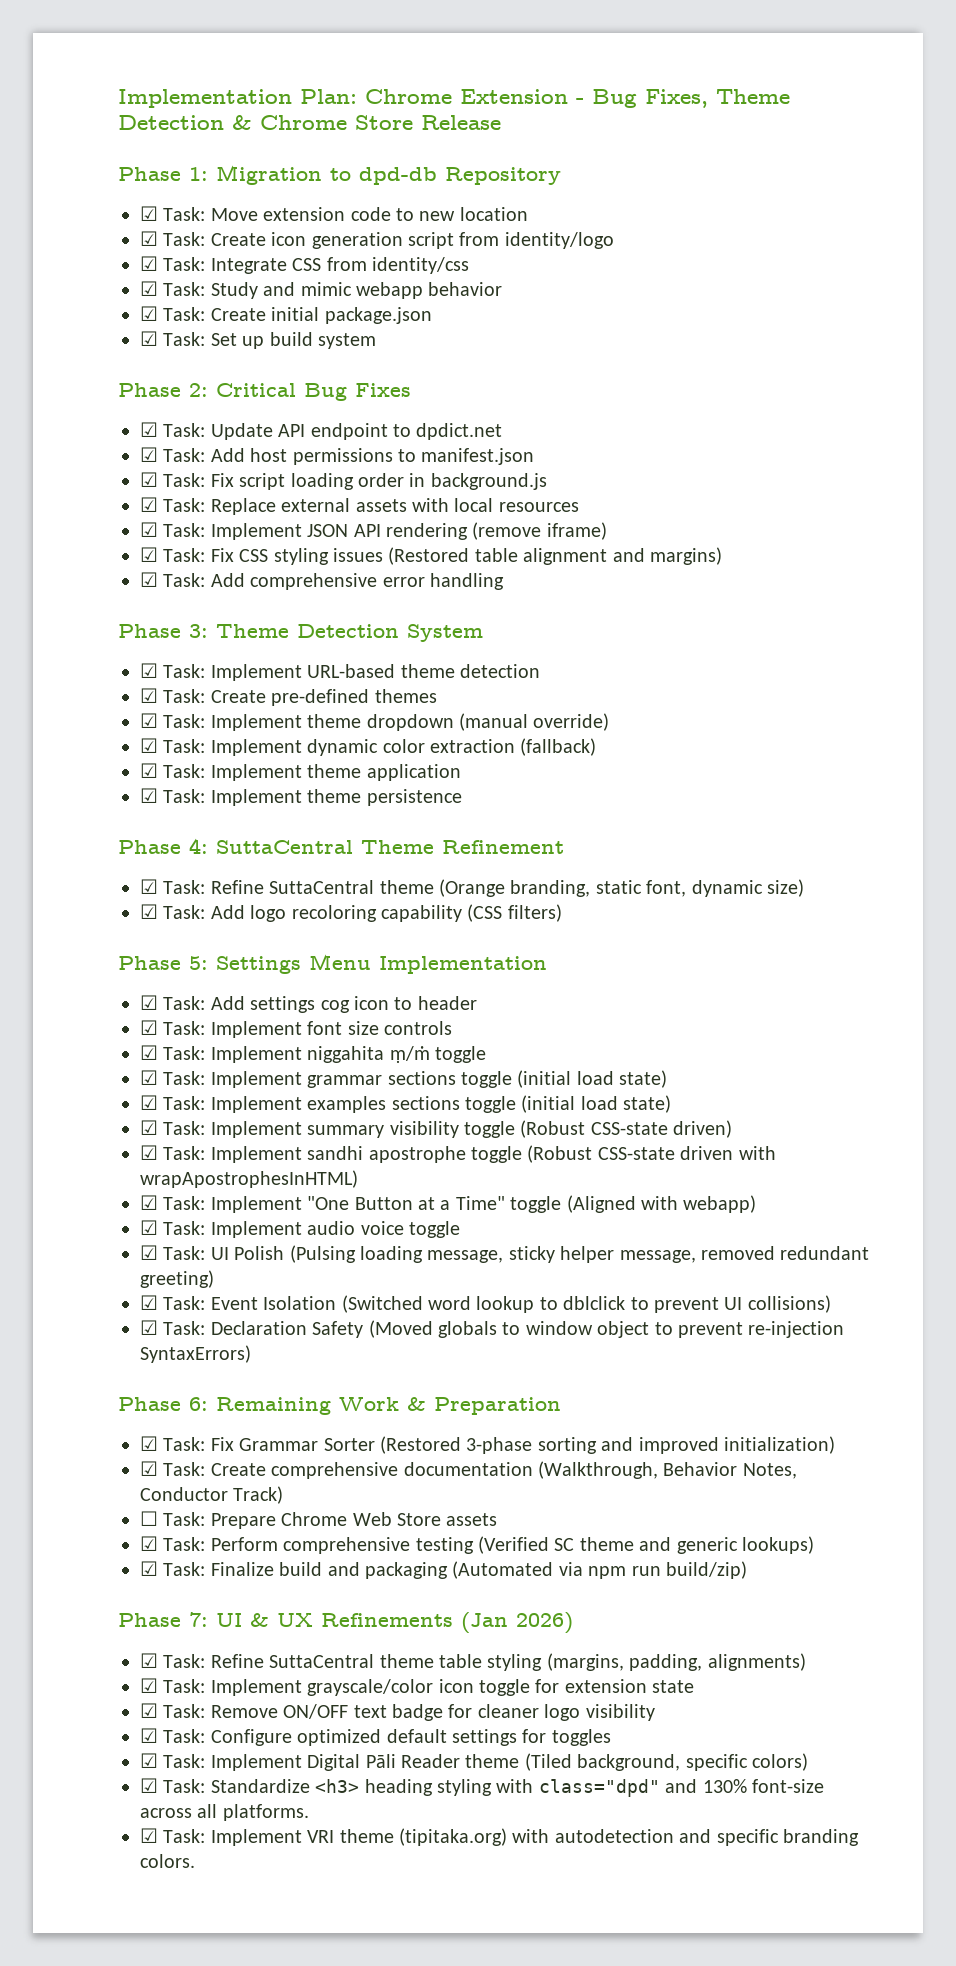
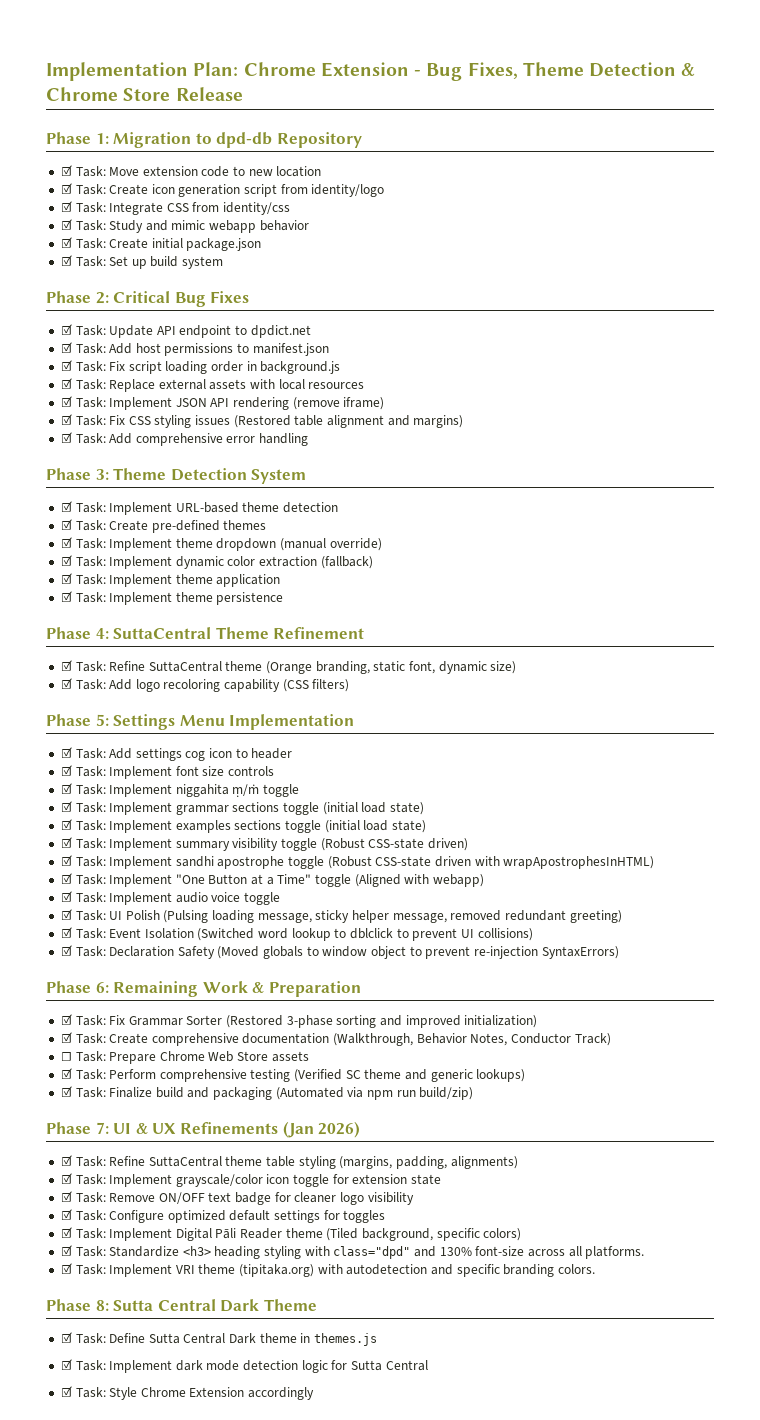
(195, 1861) none -> [46,1299,317,1312] [60,1332,378,1346] [60,1359,428,1373] [60,1386,315,1400] // Phase 8: Sutta Central Dark Theme // ☑ Task: Define Sutta Central Dark theme in themes.js // ☑ Task: Implement dark mode detection logic for Sutta Central // ☑ Task: Style Chrome Extension accordingly

